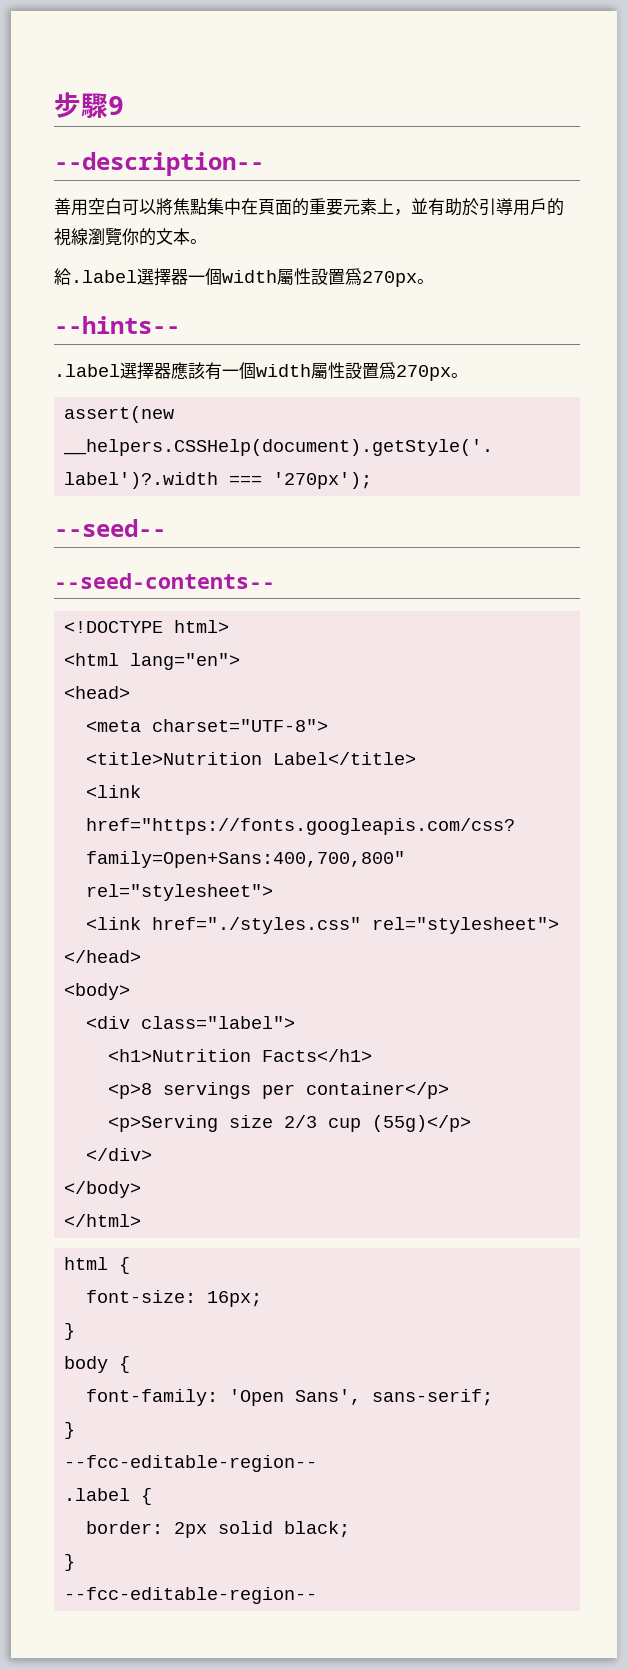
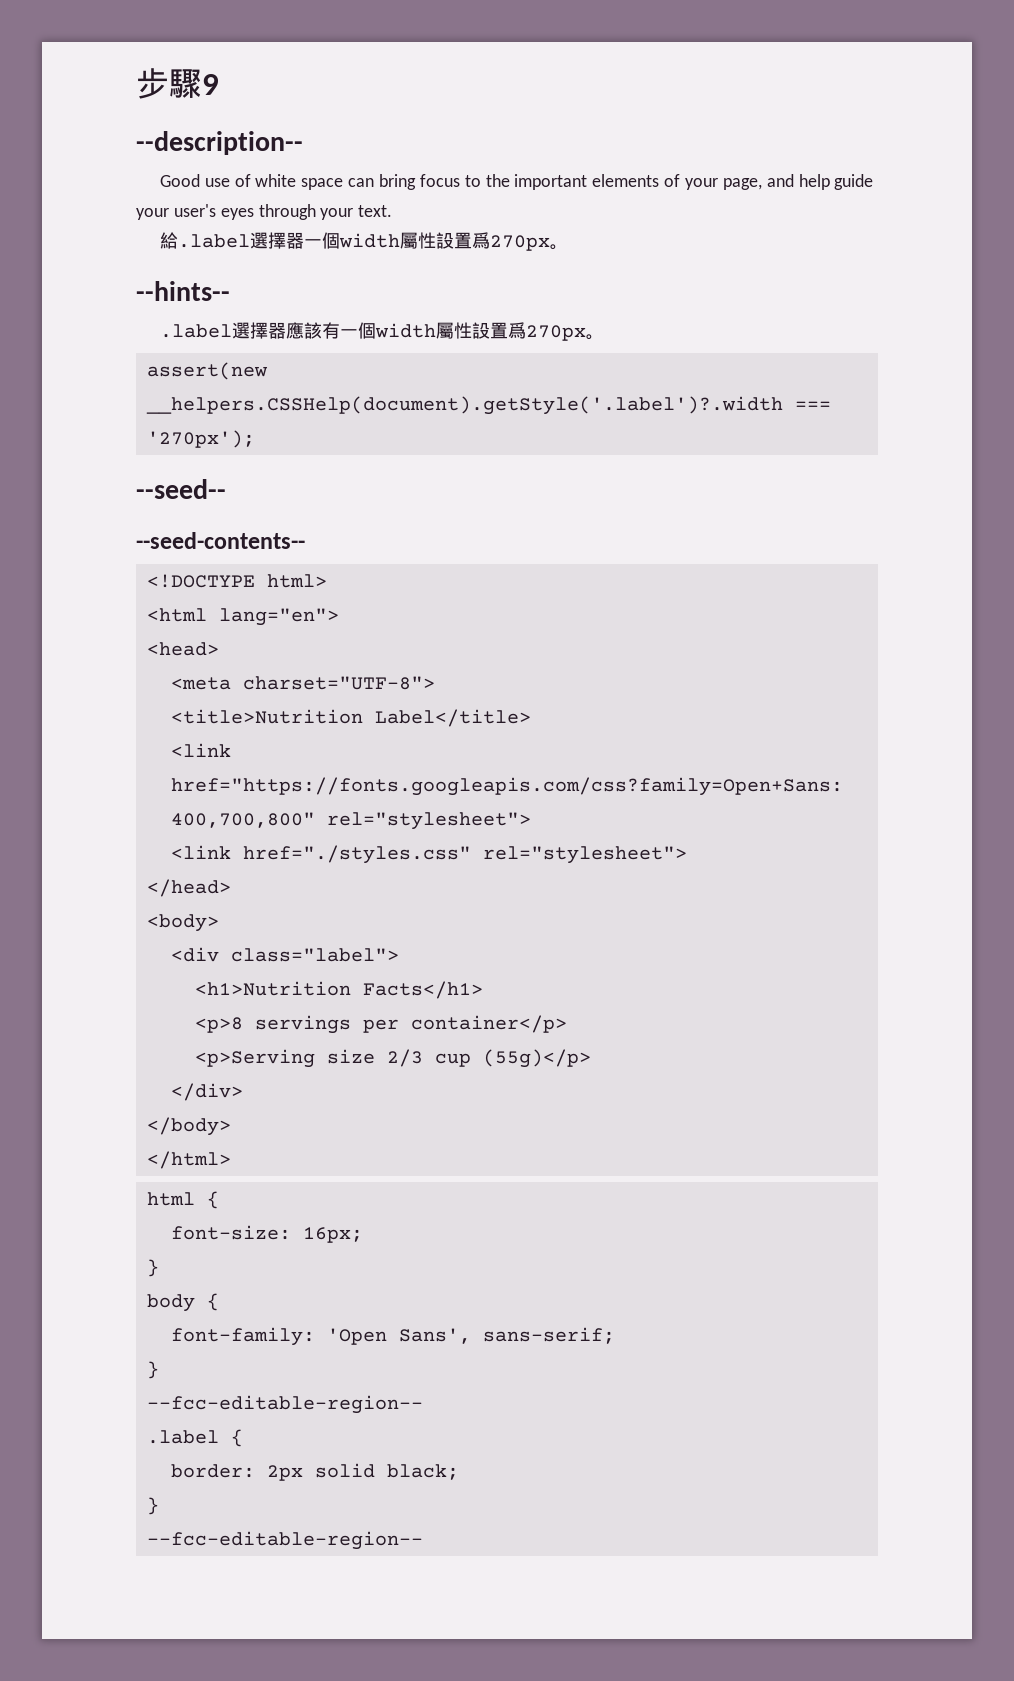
[54,198,564,216] [54,228,207,246] 善用空白可以將焦點集中在頁面的重要元素上，並有助於引導用戶的視線瀏覽你的文本。 -> [159,174,874,190] [136,204,393,220] Good use of white space can bring focus to the important elements of your page, and help guide your user's eyes through your text.

